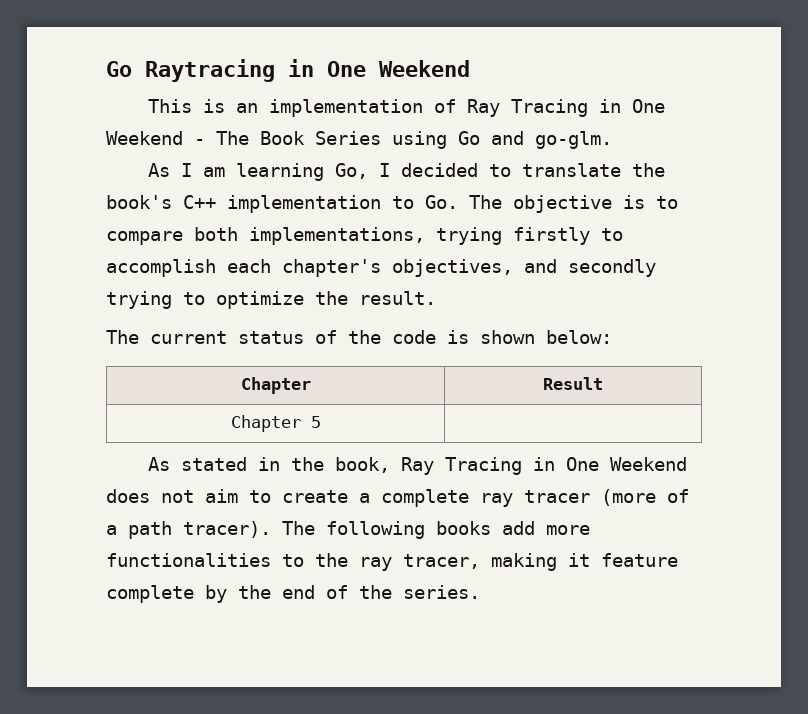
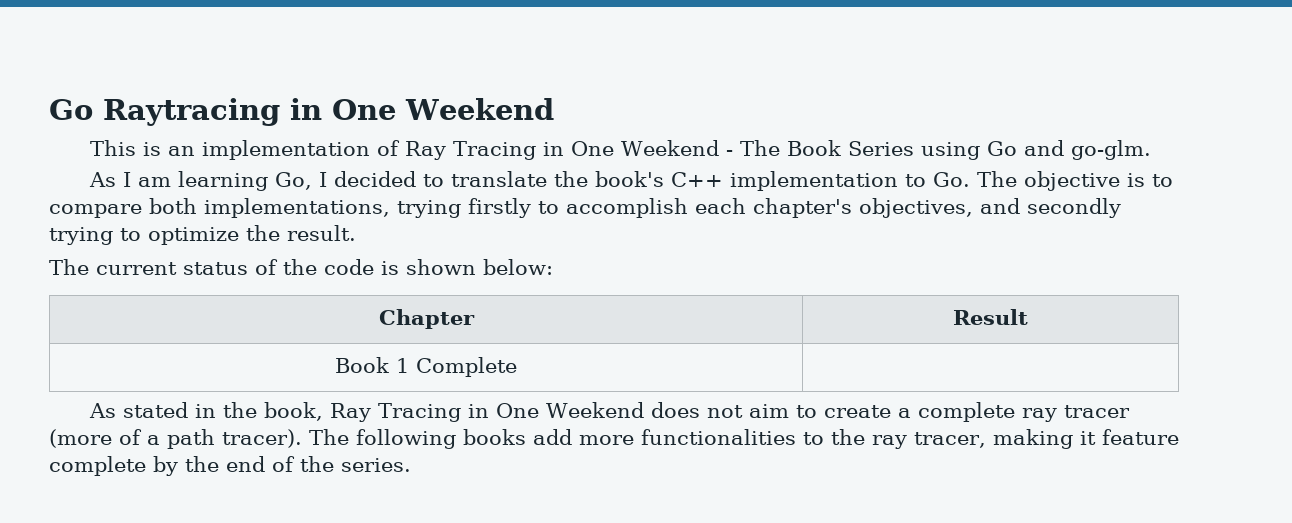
[230,415,321,432] Chapter 5 -> [335,357,517,377] Book 1 Complete

